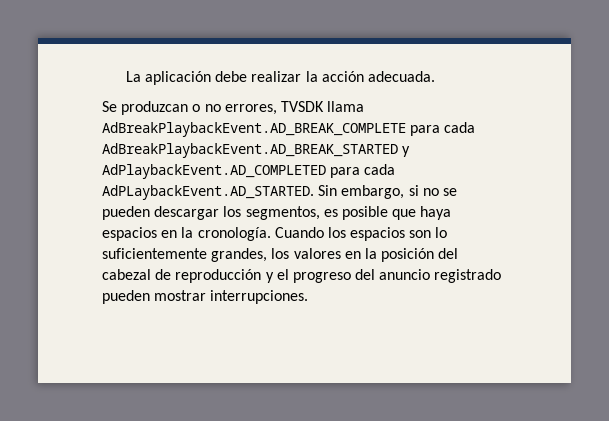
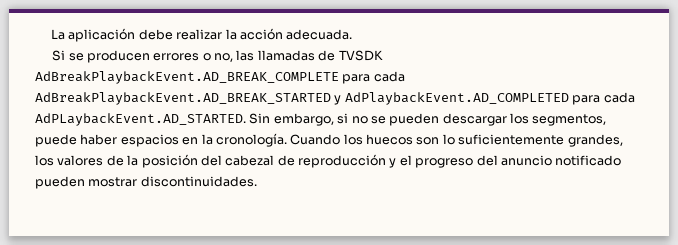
[102,101,365,115] Se produzcan o no errores, TVSDK llama -> [52,50,383,63] Si se producen errores o no, las llamadas de TVSDK
[323,206,452,220] es posible que haya -> [35,134,118,147] puede haber
[350,227,406,241] espacios -> [366,134,413,145] huecos
[344,251,361,259] en -> [106,155,124,166] de
[434,269,502,283] registrado -> [555,155,622,166] notificado
[210,290,309,304] interrupciones. -> [140,176,257,187] discontinuidades.

